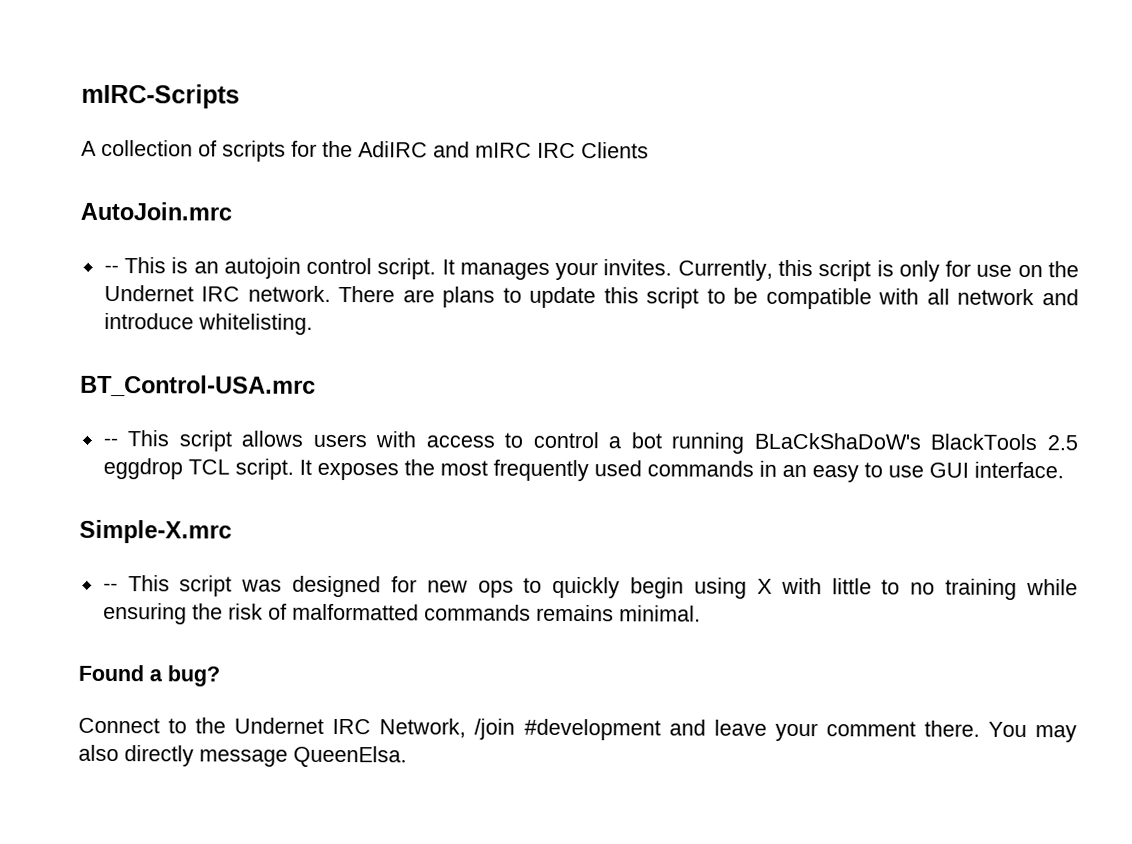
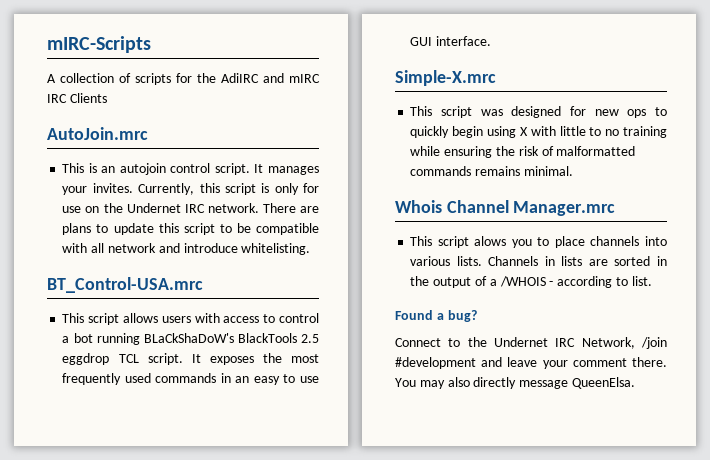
[103,264,119,274] -- -> (148, 133) none
[102,437,118,447] -- -> (203, 285) none
[102,582,118,592] -- -> (496, 78) none
(701, 613) none -> [395,200,616,216] [410,236,667,248] [410,256,667,266] [410,276,652,288] // Whois Channel Manager.mrc // This script alows you to place channels into various lists. Channels in lists are sorted in the output of a /WHOIS - according to list.

